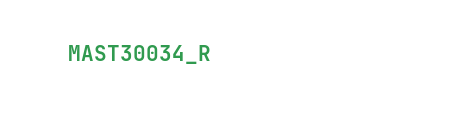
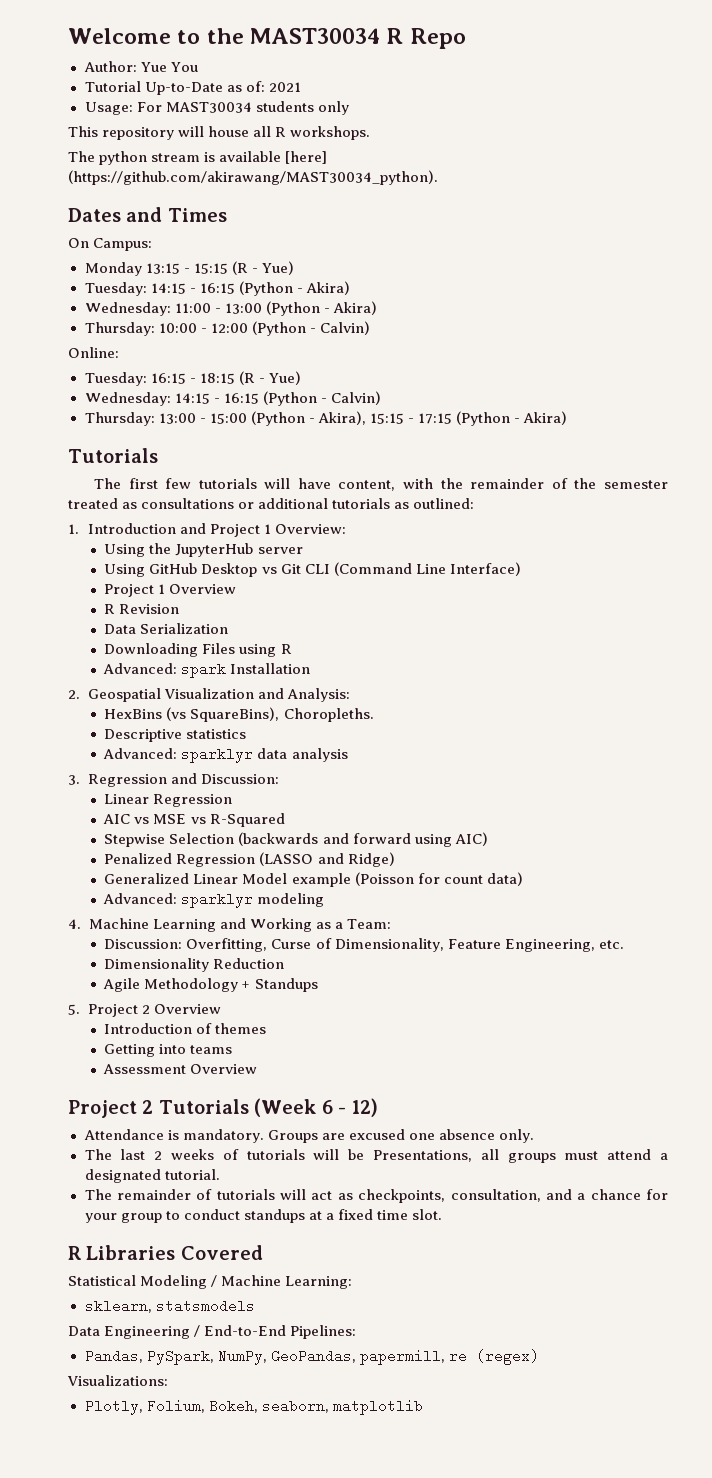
[68,45,211,64] MAST30034_R -> [68,28,466,49] [83,61,198,72] [84,81,301,95] [84,101,349,115] [68,126,371,140] [68,151,328,165] [68,170,438,185] [68,207,227,222] [68,238,153,251] [84,261,294,276] [84,281,350,296] [84,301,377,316] [84,321,370,336] [68,347,119,358] [84,371,301,386] [84,391,381,406] [84,411,568,426] [68,448,158,463] [93,478,668,491] [68,498,475,509] [68,523,347,537] [104,543,303,557] [104,562,521,577] [104,584,237,597] [104,604,180,614] [104,623,229,634] [104,643,292,657] [103,662,311,678] [68,688,351,702] [104,707,374,722] [104,729,247,742] [103,747,348,763] [68,773,279,787] [104,794,233,807] [103,813,285,827] [104,832,488,847] [104,852,395,867] [104,872,523,887] [103,892,325,908] [68,918,391,932] [104,938,624,952] [104,958,285,972] [103,978,318,992] [68,1004,221,1017] [104,1023,267,1034] [104,1044,233,1057] [103,1064,258,1074] [68,1098,379,1118] [83,1129,534,1143] [84,1149,668,1163] [84,1169,220,1183] [84,1189,668,1203] [84,1209,442,1223] [68,1245,263,1260] [68,1275,353,1289] [84,1299,255,1313] [68,1325,357,1339] [84,1349,539,1365] [67,1375,168,1386] [84,1399,423,1415] Welcome to the MAST30034 R Repo // Author: Yue You // Tutorial Up-to-Date as of: 2021 // Usage: For MAST30034 students only // This repository will house all R workshops. // The python stream is available [here] (https://github.com/akirawang/MAST30034_python). // Dates and Times // On Campus: // Monday 13:15 - 15:15 (R - Yue) // Tuesday: 14:15 - 16:15 (Python - Akira) // Wednesday: 11:00 - 13:00 (Python - Akira) // Thursday: 10:00 - 12:00 (Python - Calvin) // Online: // Tuesday: 16:15 - 18:15 (R - Yue) // Wednesday: 14:15 - 16:15 (Python - Calvin) // Thursday: 13:00 - 15:00 (Python - Akira), 15:15 - 17:15 (Python - Akira) // Tutorials // The first few tutorials will have content, with the remainder of the semester treated as consultations or additional tutorials as outlined: // 1. Introduction and Project 1 Overview: // Using the JupyterHub server // Using GitHub Desktop vs Git CLI (Command Line Interface) // Project 1 Overview // R Revision // Data Serialization // Downloading Files using R // Advanced: spark Installation // 2. Geospatial Visualization and Analysis: // HexBins (vs SquareBins), Choropleths. // Descriptive statistics // Advanced: sparklyr data analysis // 3. Regression and Discussion: // Linear Regression // AIC vs MSE vs R-Squared // Stepwise Selection (backwards and forward using AIC) // Penalized Regression (LASSO and Ridge) // Generalized Linear Model example (Poisson for count data) // Advanced: sparklyr modeling // 4. Machine Learning and Working as a Team: // Discussion: Overfitting, Curse of Dimensionality, Feature Engineering, etc. // Dimensionality Reduction // Agile Methodology + Standups // 5. Project 2 Overview // Introduction of themes // Getting into teams // Assessment Overview // Project 2 Tutorials (Week 6 - 12) // Attendance is mandatory. Groups are excused one absence only. // The last 2 weeks of tutorials will be Presentations, all groups must attend a designated tutorial. // The remainder of tutorials will act as checkpoints, consultation, and a chance for your group to conduct standups at a fixed time slot. // R Libraries Covered // Statistical Modeling / Machine Learning: // sklearn, statsmodels // Data Engineering / End-to-End Pipelines: // Pandas, PySpark, NumPy, GeoPandas, papermill, re (regex) // Visualizations: // Plotly, Folium, Bokeh, seaborn, matplotlib

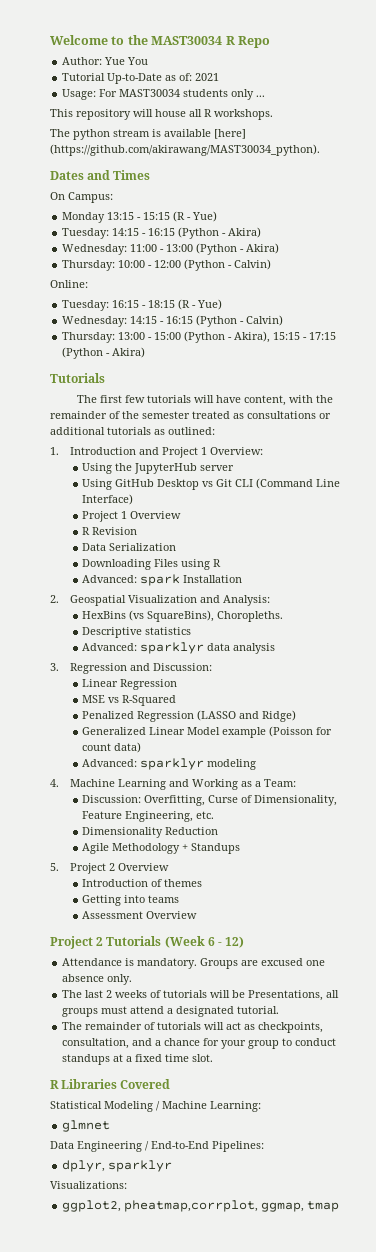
(349, 108) none -> [256,95,266,97] ...
[103,814,150,824] AIC vs -> (178, 684) none
[104,832,488,847] // Stepwise Selection (backwards and forward using AIC) -> (177, 700) none
[84,1299,255,1313] sklearn, statsmodels -> [62,1120,111,1132] glmnet
[84,1349,539,1365] [67,1375,168,1386] [84,1399,423,1415] Pandas, PySpark, NumPy, GeoPandas, papermill, re (regex) // Visualizations: // Plotly, Folium, Bokeh, seaborn, matplotlib -> [62,1160,173,1172] [50,1181,127,1189] [62,1200,340,1212] dplyr, sparklyr // Visualizations: // ggplot2, pheatmap,corrplot, ggmap, tmap

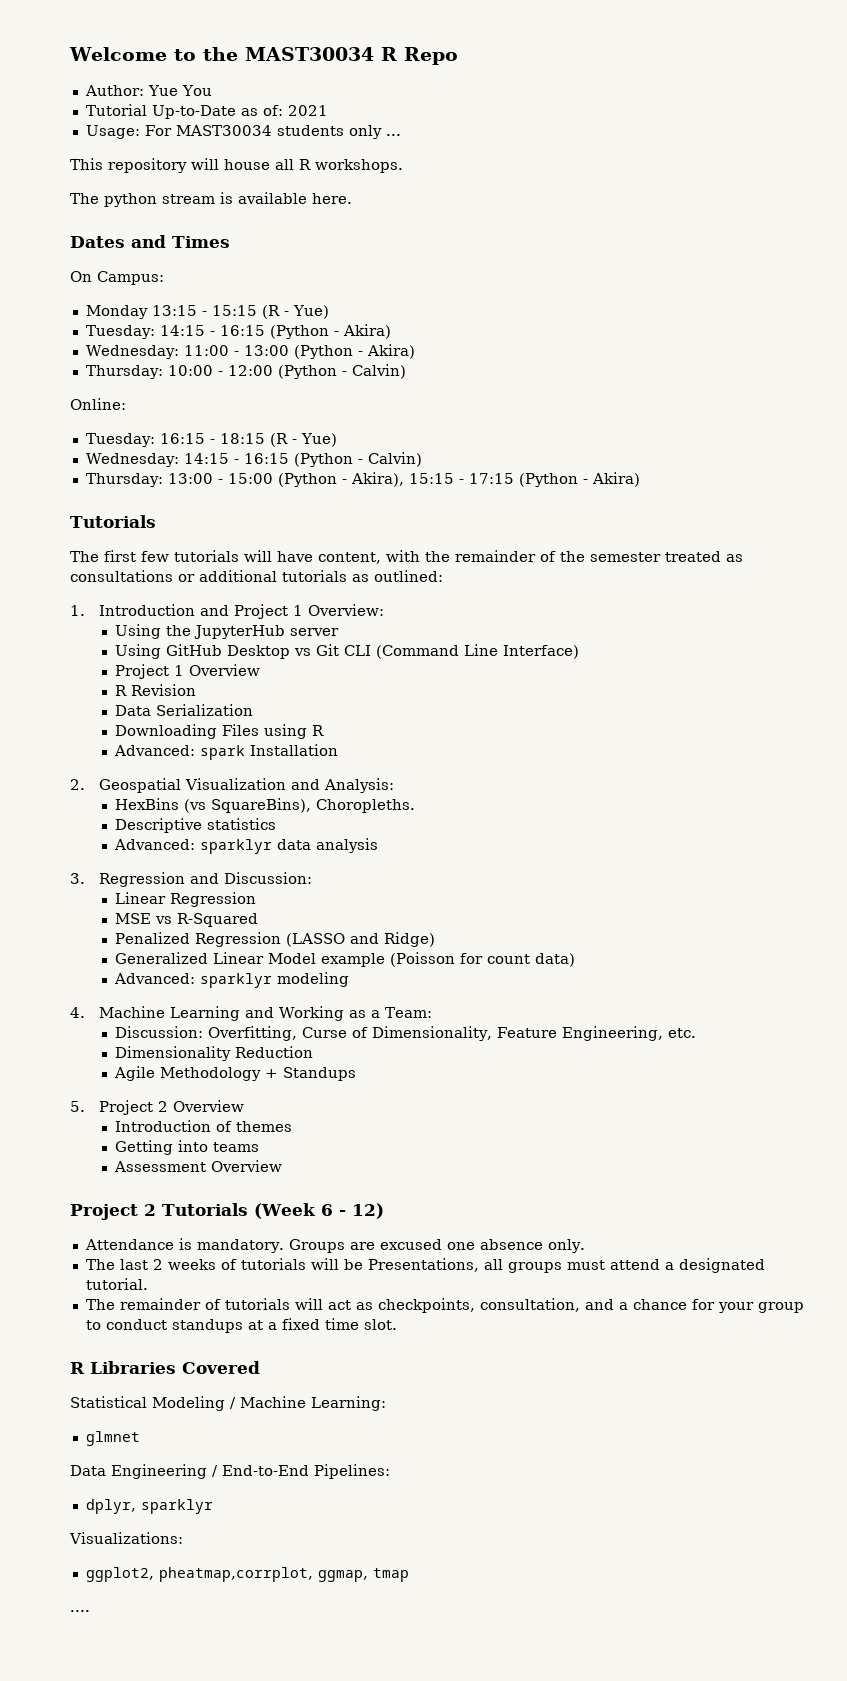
[214,129,246,139] [50,144,320,156] [here] (https://github.com/akirawang/MAST30034_python). -> [312,193,352,204] here.
(340, 1206) none -> [70,1610,90,1612] // ....

